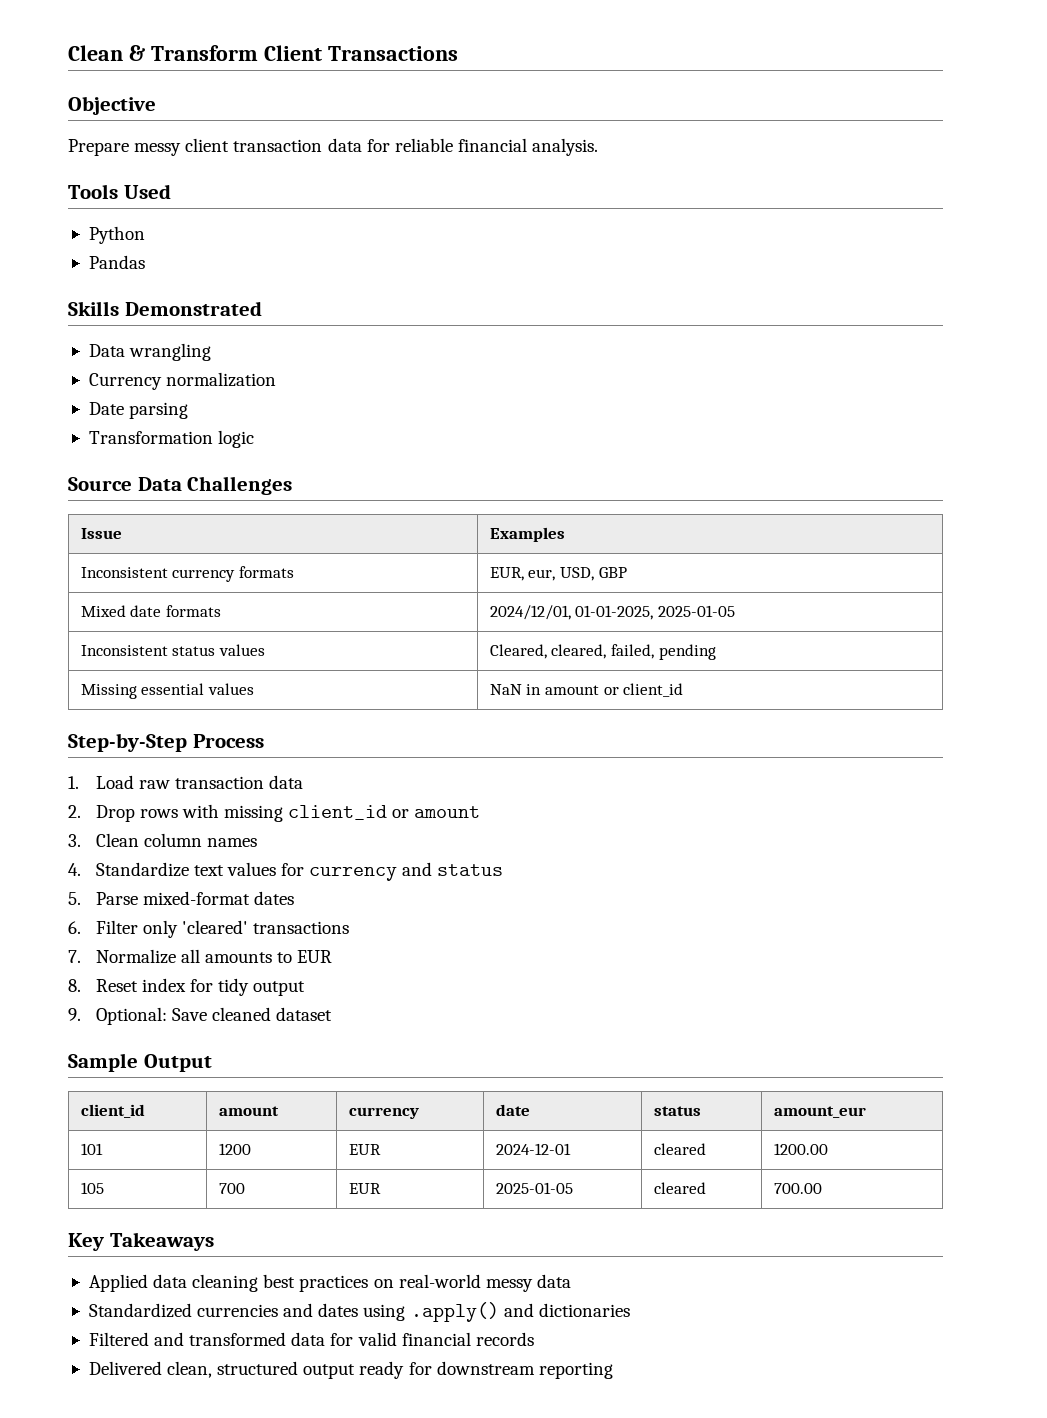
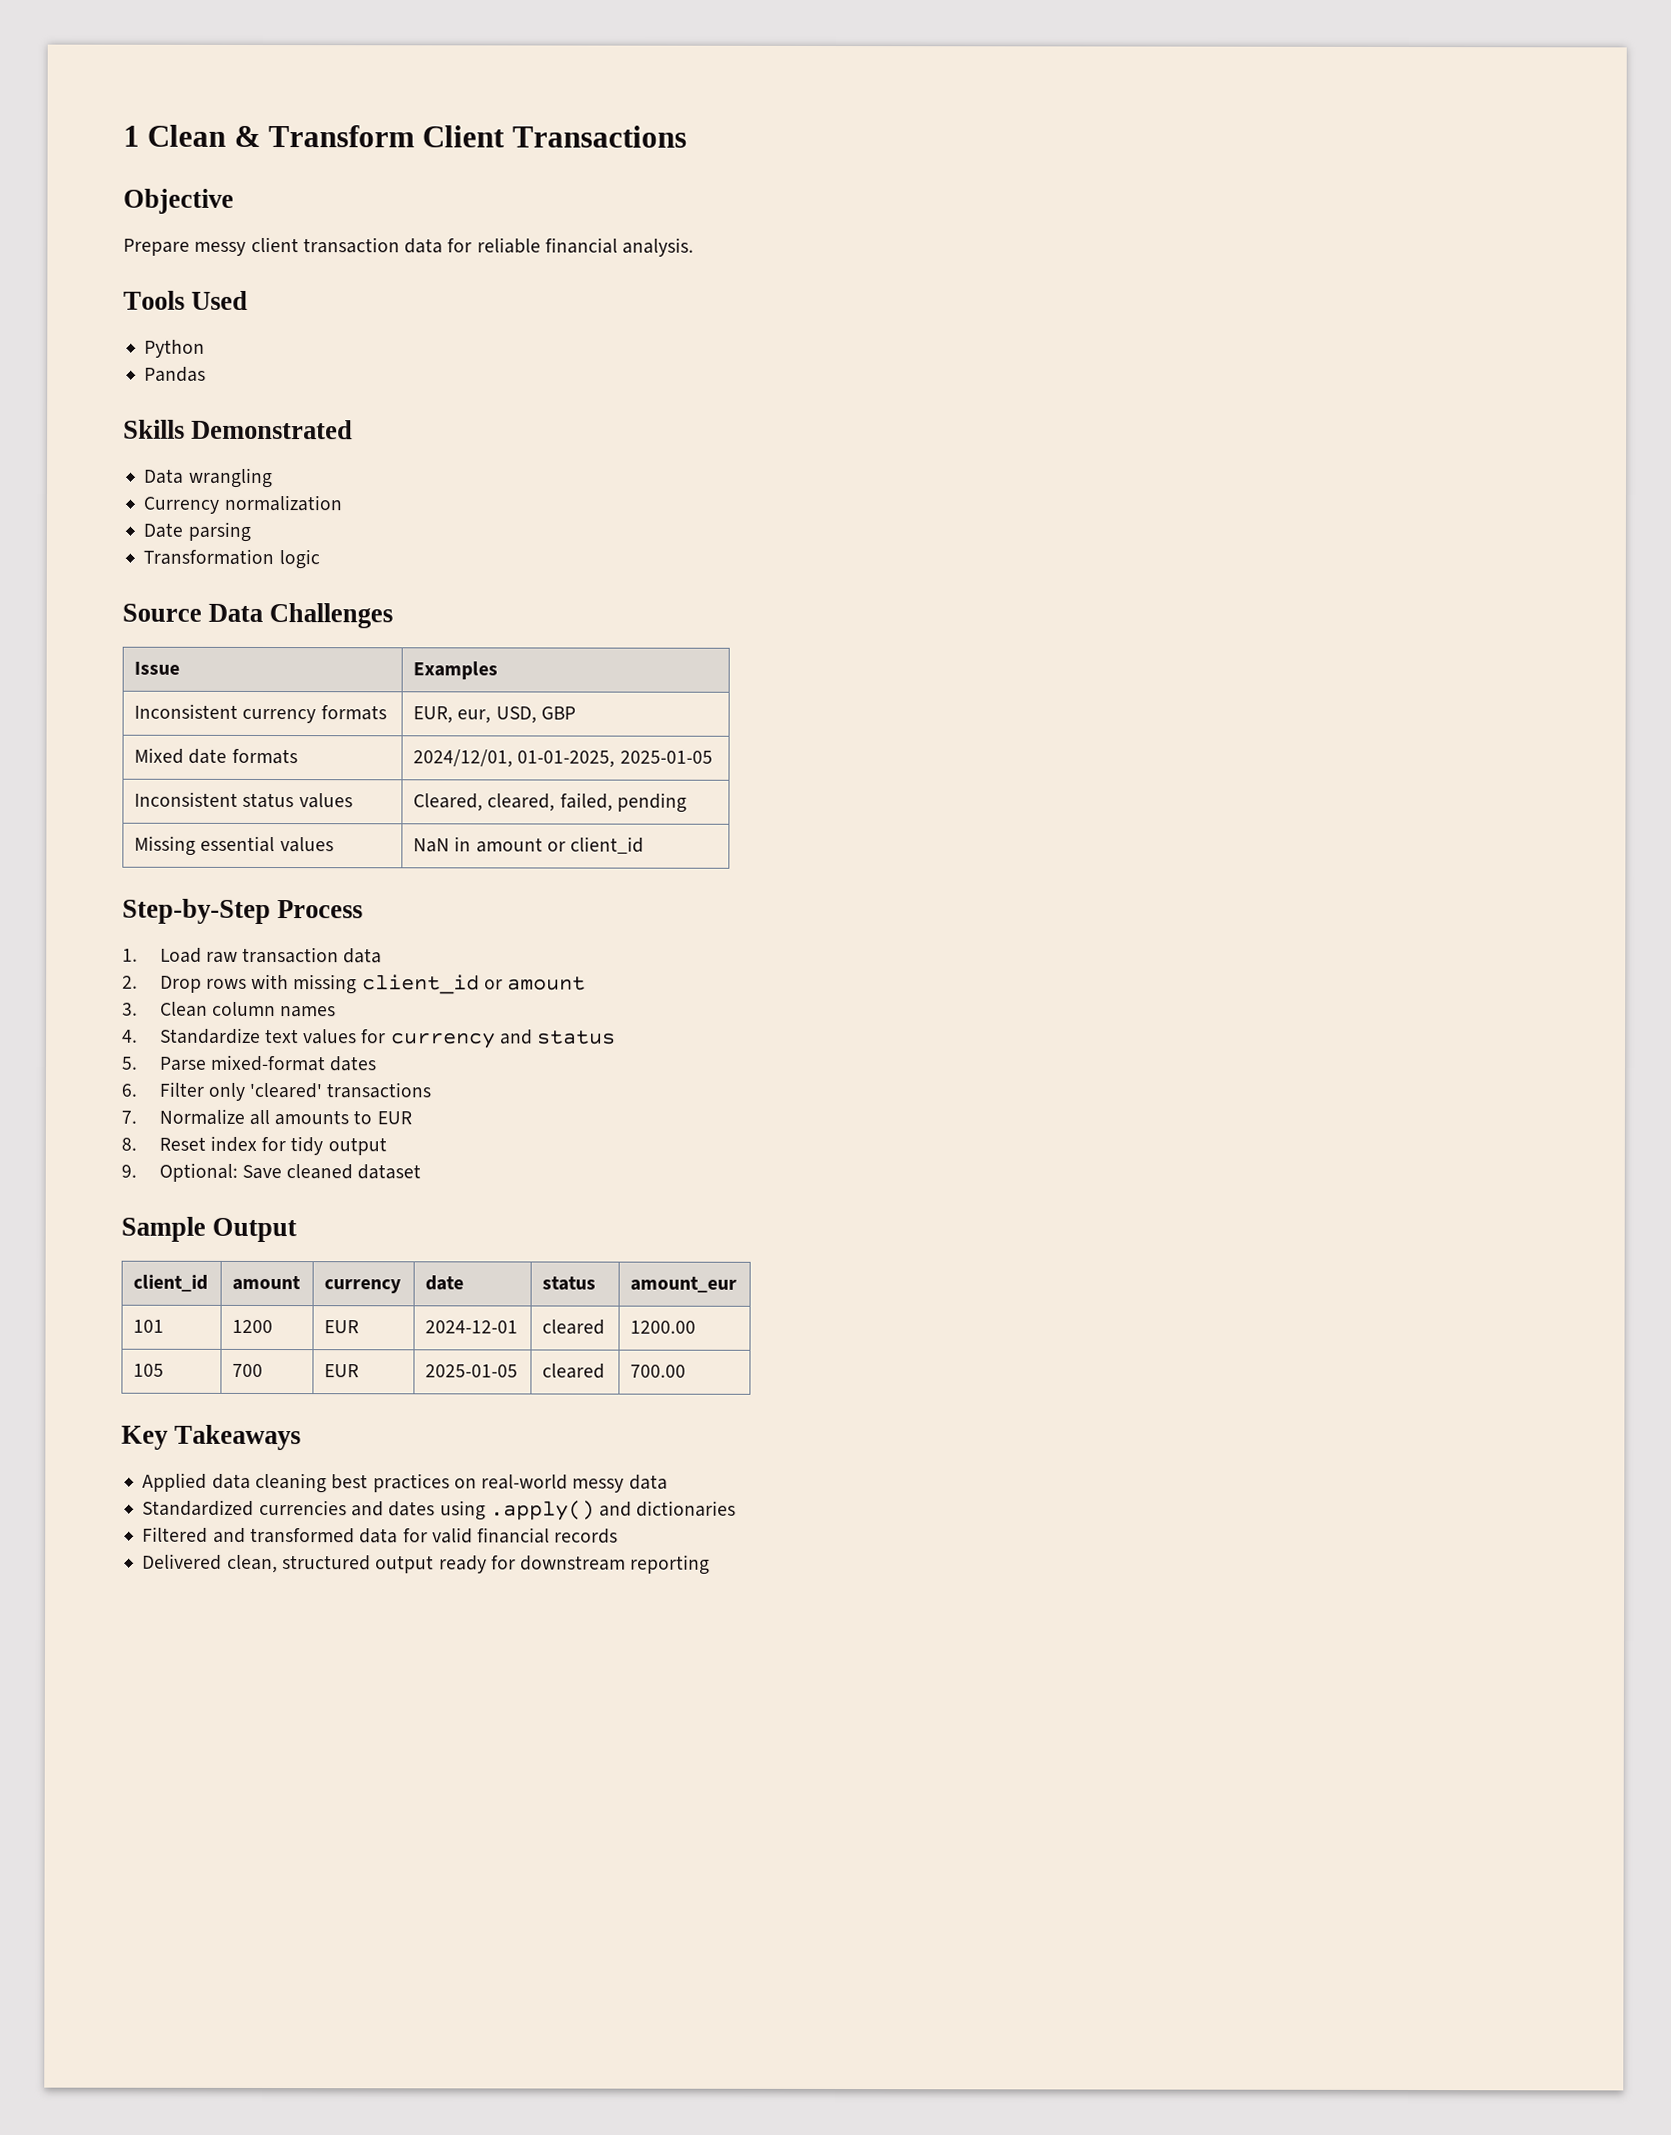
(68, 53) none -> [123,125,140,147] 1

